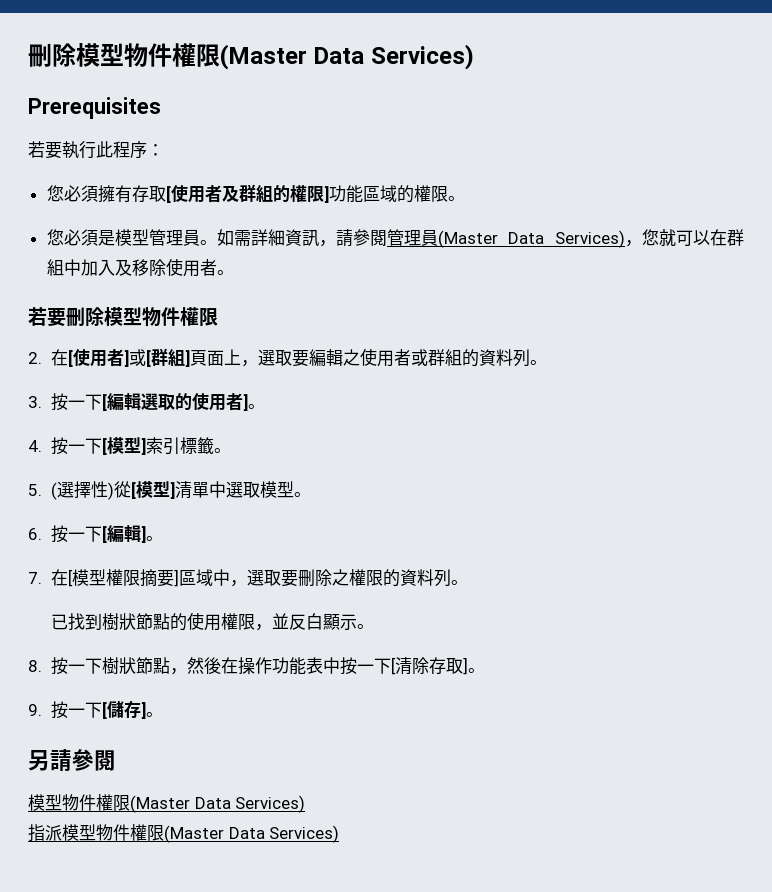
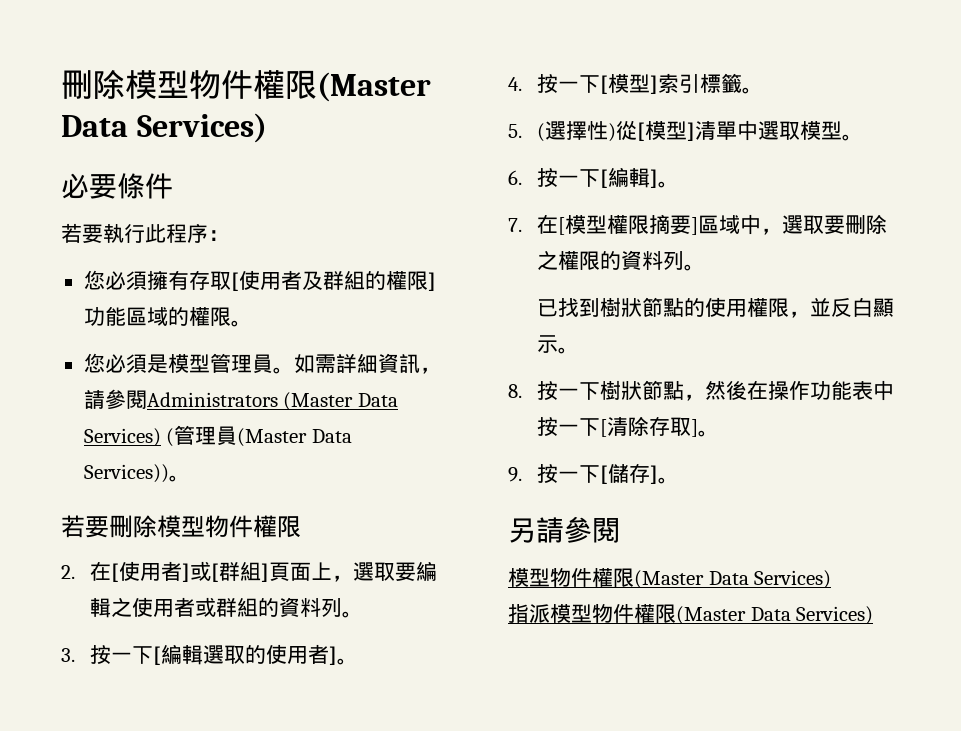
[28,97,161,119] Prerequisites -> [61,173,173,199] 必要條件
[386,229,744,248] [46,258,217,277] 管理員(Master Data Services)，您就可以在群組中加入及移除使用者 -> [146,392,398,411] [83,425,352,447] [83,464,169,483] Administrators (Master Data Services) (管理員(Master Data Services))

